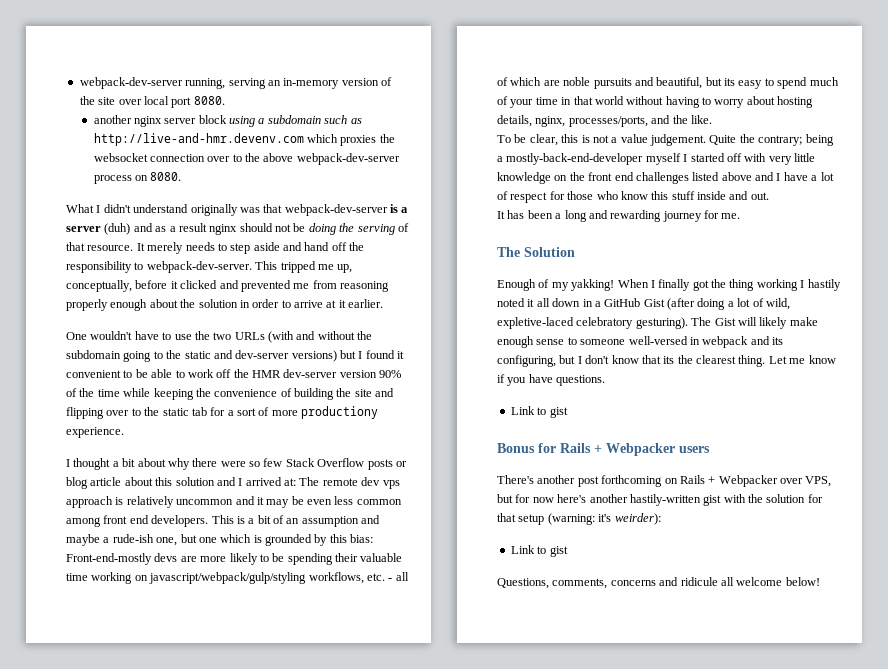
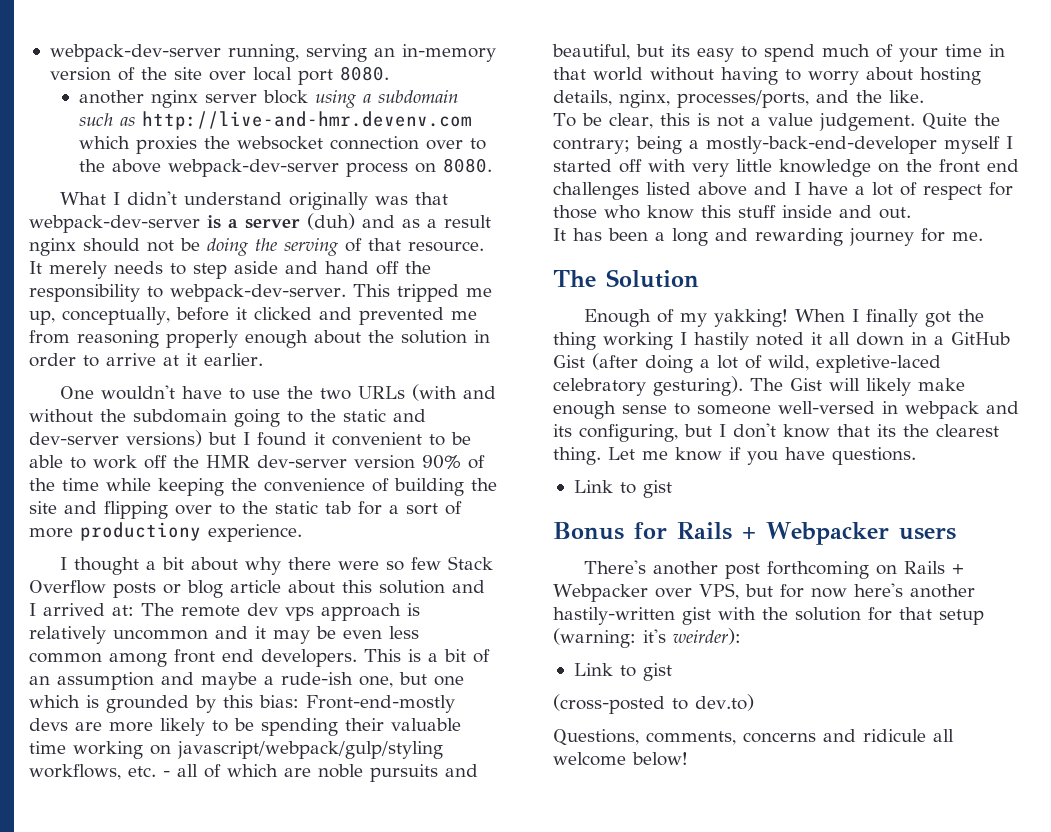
(568, 551) none -> [553,694,754,714] // (cross-posted to dev.to)

